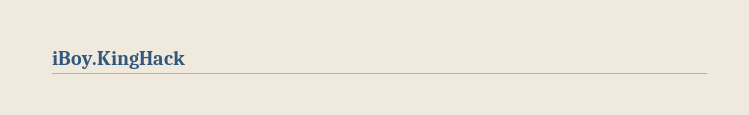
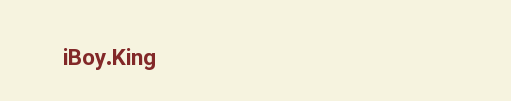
[52,50,185,69] iBoy.KingHack -> [63,48,156,70] iBoy.King

